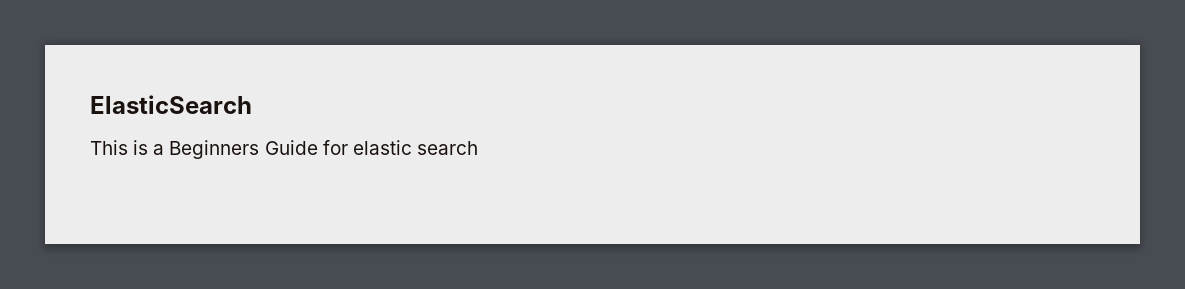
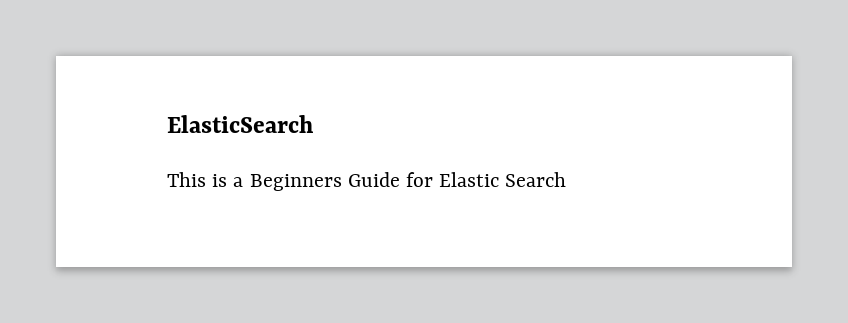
[352,140,478,155] elastic search -> [439,172,567,187] Elastic Search

